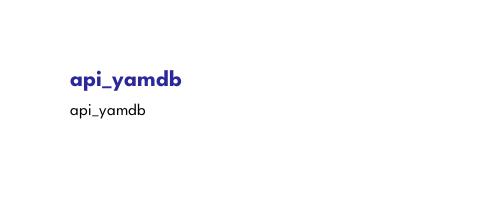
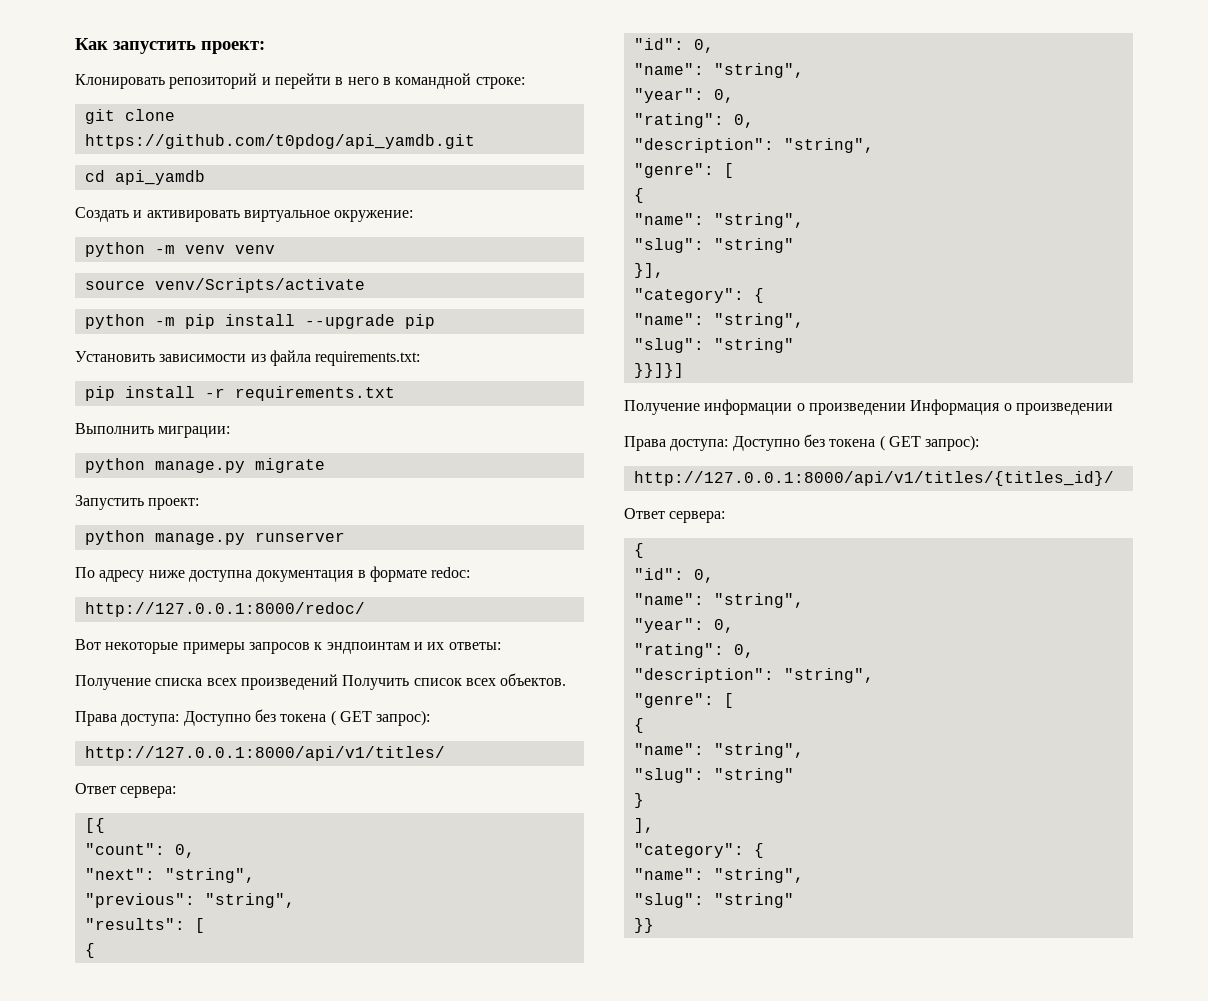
[70,70,182,91] [70,103,146,119] api_yamdb // api_yamdb -> [75,38,265,54] [75,73,525,89] [84,109,175,124] [84,134,475,149] [84,170,205,185] [75,207,414,222] [84,242,275,257] [84,278,365,293] [84,314,435,329] [75,350,421,366] [84,386,395,401] [75,423,231,438] [84,458,325,473] [75,495,200,510] [84,530,345,545] [75,566,471,582] [84,602,365,617] [75,639,501,654] [75,673,567,690] [75,709,431,726] [84,746,445,761] [75,783,177,798] [84,818,105,833] [84,843,195,858] [84,868,255,883] [84,893,295,908] [84,918,205,933] [84,943,95,958] [633,38,714,53] [633,63,804,78] [633,88,734,103] [633,113,754,128] [633,138,874,153] [633,163,734,178] [633,188,644,203] [633,213,804,228] [633,238,794,253] [633,263,664,278] [633,288,764,303] [633,313,804,328] [633,338,794,353] [633,363,684,378] [624,399,1113,415] [624,434,980,451] [633,471,1114,486] [624,508,726,523] [633,543,644,558] [633,568,714,583] [633,593,804,608] [633,618,734,633] [633,643,754,658] [633,668,874,683] [633,693,734,708] [633,718,644,733] [633,743,804,758] [633,768,794,783] [633,793,644,808] [633,818,654,833] [633,843,764,858] [633,868,804,883] [633,893,794,908] [633,918,654,933] Как запустить проект: // Клонировать репозиторий и перейти в него в командной строке: // git clone https://github.com/t0pdog/api_yamdb.git // cd api_yamdb // Cоздать и активировать виртуальное окружение: // python -m venv venv // source venv/Scripts/activate // python -m pip install --upgrade pip // Установить зависимости из файла requirements.txt: // pip install -r requirements.txt // Выполнить миграции: // python manage.py migrate // Запустить проект: // python manage.py runserver // По адресу ниже доступна документация в формате redoc: // http://127.0.0.1:8000/redoc/ // Вот некоторые примеры запросов к эндпоинтам и их ответы: // Получение списка всех произведений Получить список всех объектов. // Права доступа: Доступно без токена ( GET запрос): // http://127.0.0.1:8000/api/v1/titles/ // Ответ сервера: // [{ // "count": 0, // "next": "string", // "previous": "string", // "results": [ // { // "id": 0, // "name": "string", // "year": 0, // "rating": 0, // "description": "string", // "genre": [ // { // "name": "string", // "slug": "string" // }], // "category": { // "name": "string", // "slug": "string" // }}]}] // Получение информации о произведении Информация о произведении // Права доступа: Доступно без токена ( GET запрос): // http://127.0.0.1:8000/api/v1/titles/{titles_id}/ // Ответ сервера: // { // "id": 0, // "name": "string", // "year": 0, // "rating": 0, // "description": "string", // "genre": [ // { // "name": "string", // "slug": "string" // } // ], // "category": { // "name": "string", // "slug": "string" // }}

